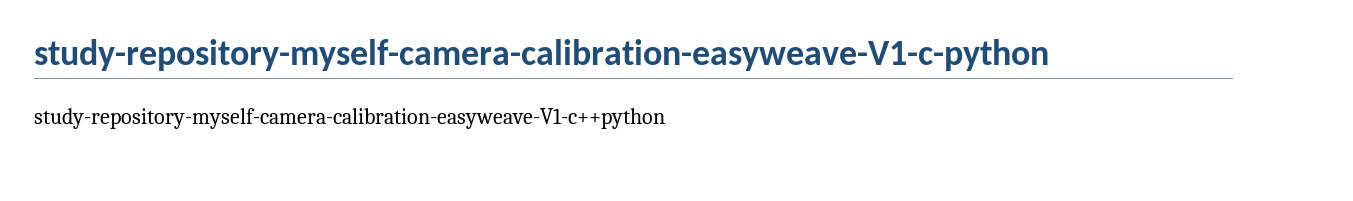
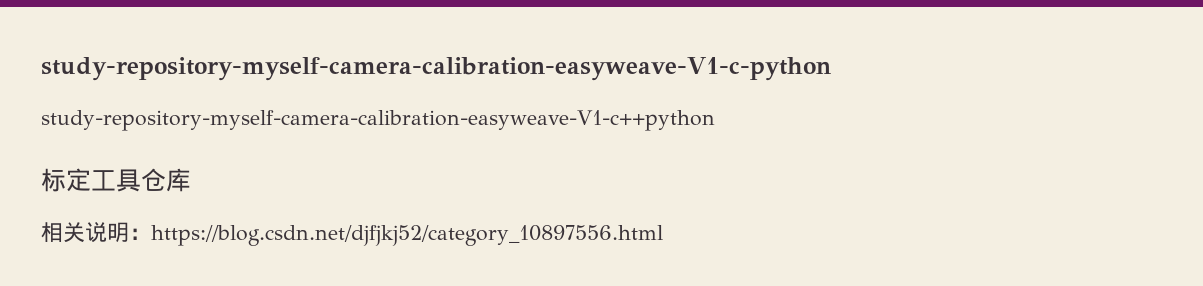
(665, 118) none -> [41,168,191,192] [41,222,663,246] // 标定工具仓库 // 相关说明：https://blog.csdn.net/djfjkj52/category_10897556.html

